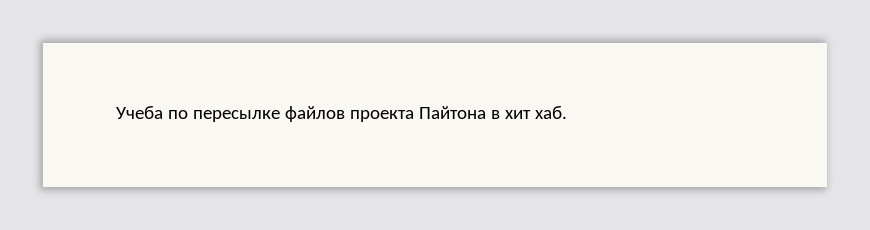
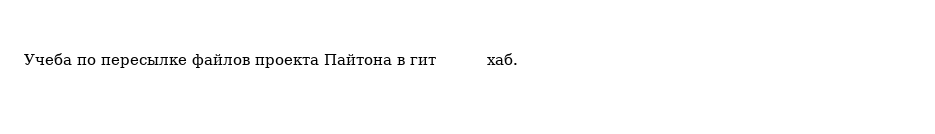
[504,110,531,119] хит -> [410,57,436,65] гит

